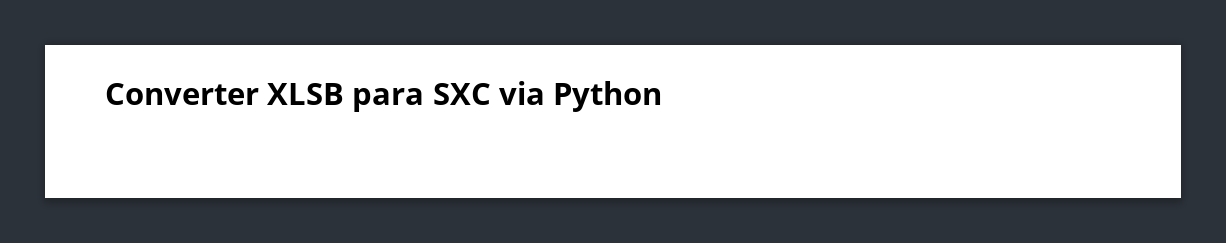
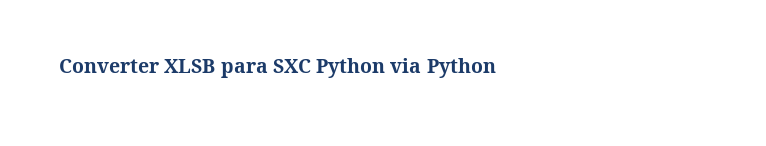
(491, 94) none -> [316,58,386,78] Python

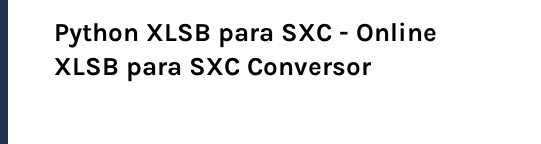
[59,58,496,78] Converter XLSB para SXC Python via Python -> [54,22,438,48] [54,57,373,82] Python XLSB para SXC - Online XLSB para SXC Conversor

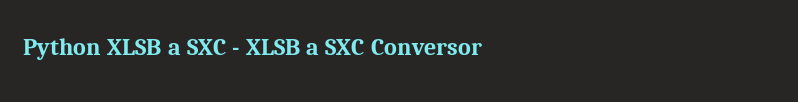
[218,28,275,48] para -> [167,43,181,55] a
[356,22,438,42] [54,57,183,82] Online XLSB para -> [245,39,320,55] XLSB a

